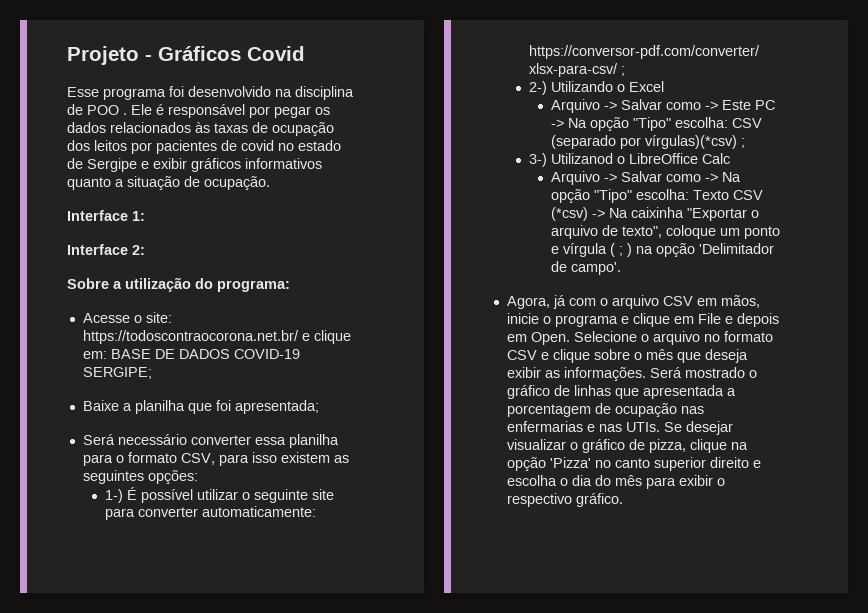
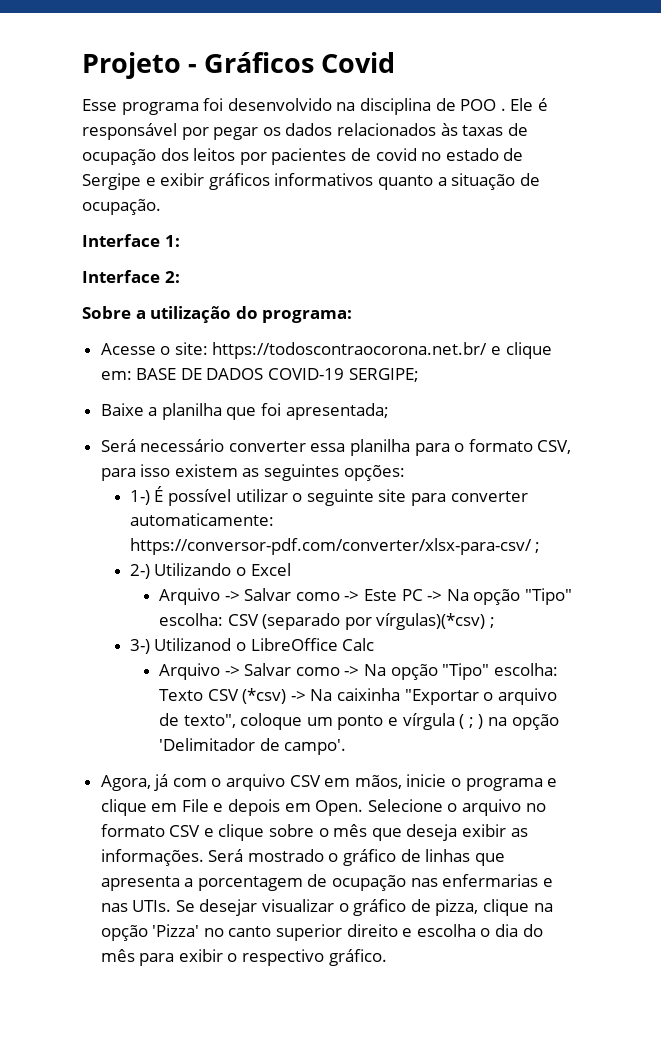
[642,385,724,399] apresentada -> [100,876,180,891] apresenta

